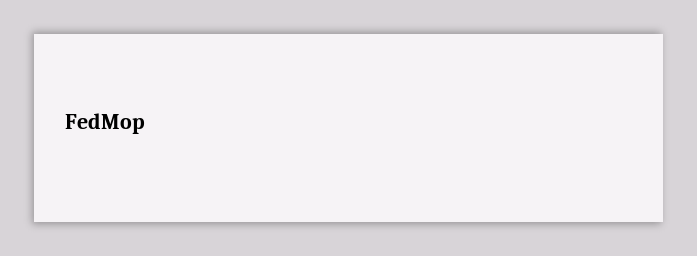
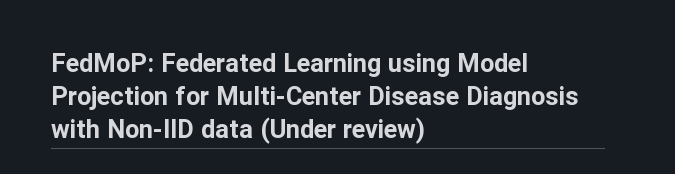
[65,113,145,134] FedMop -> [51,53,528,77] [51,86,579,110] [51,117,425,144] FedMoP: Federated Learning using Model Projection for Multi‑Center Disease Diagnosis with Non-IID data (Under review)

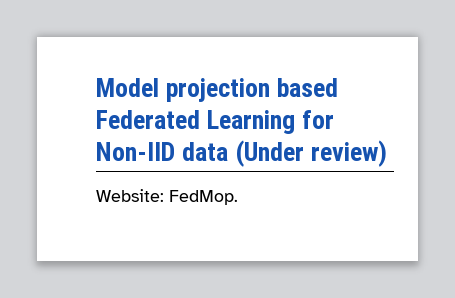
[51,53,528,77] [51,86,579,110] [51,119,100,138] FedMoP: Federated Learning using Model Projection for Multi‑Center Disease Diagnosis with -> [96,78,339,102] [96,110,335,134] Model projection based Federated Learning for
(425, 130) none -> [96,189,238,205] // Website: FedMop.

